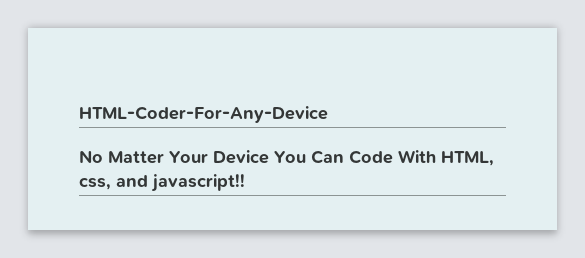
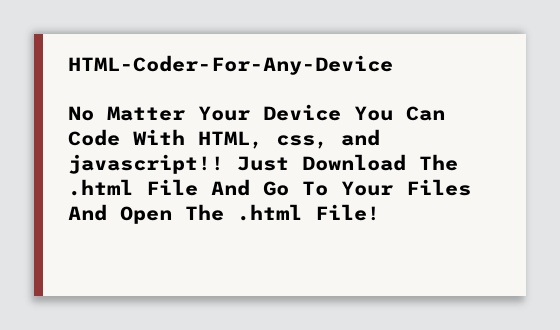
(245, 183) none -> [237,154,458,171] [68,179,471,196] [68,204,380,224] Just Download The .html File And Go To Your Files And Open The .html File!

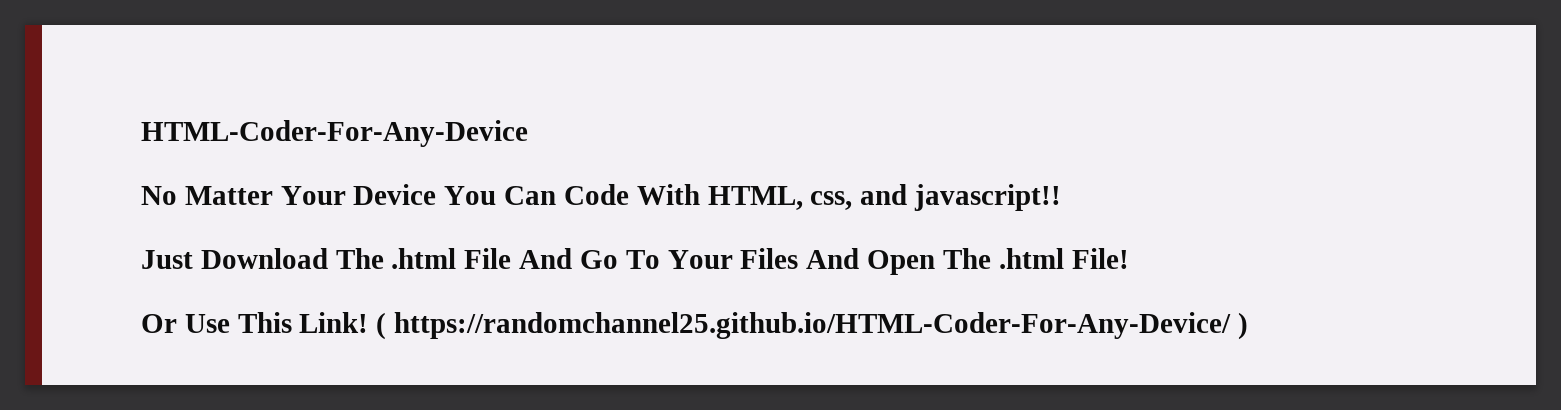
(224, 164) none -> (1062, 197) //
(380, 212) none -> [141,312,1248,340] // Or Use This Link! ( https://randomchannel25.github.io/HTML-Coder-For-Any-Device/ )

